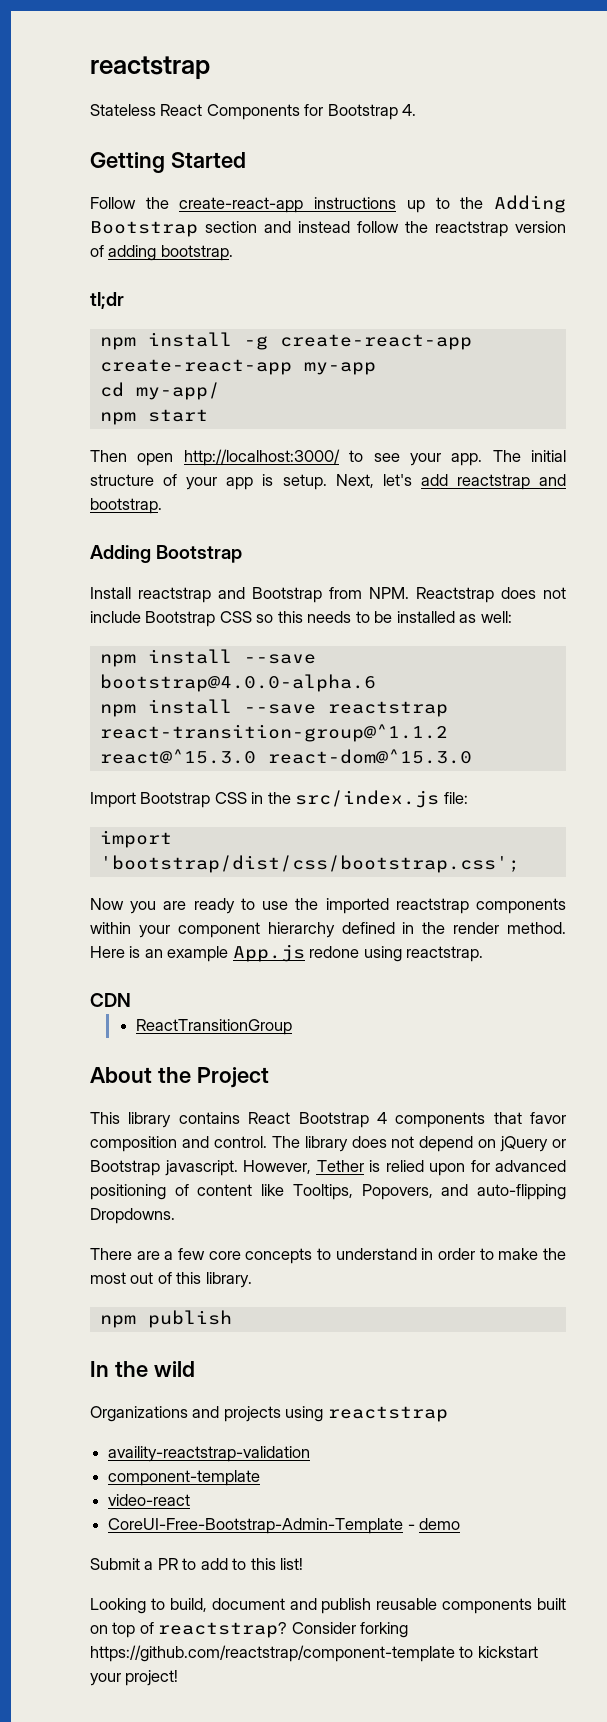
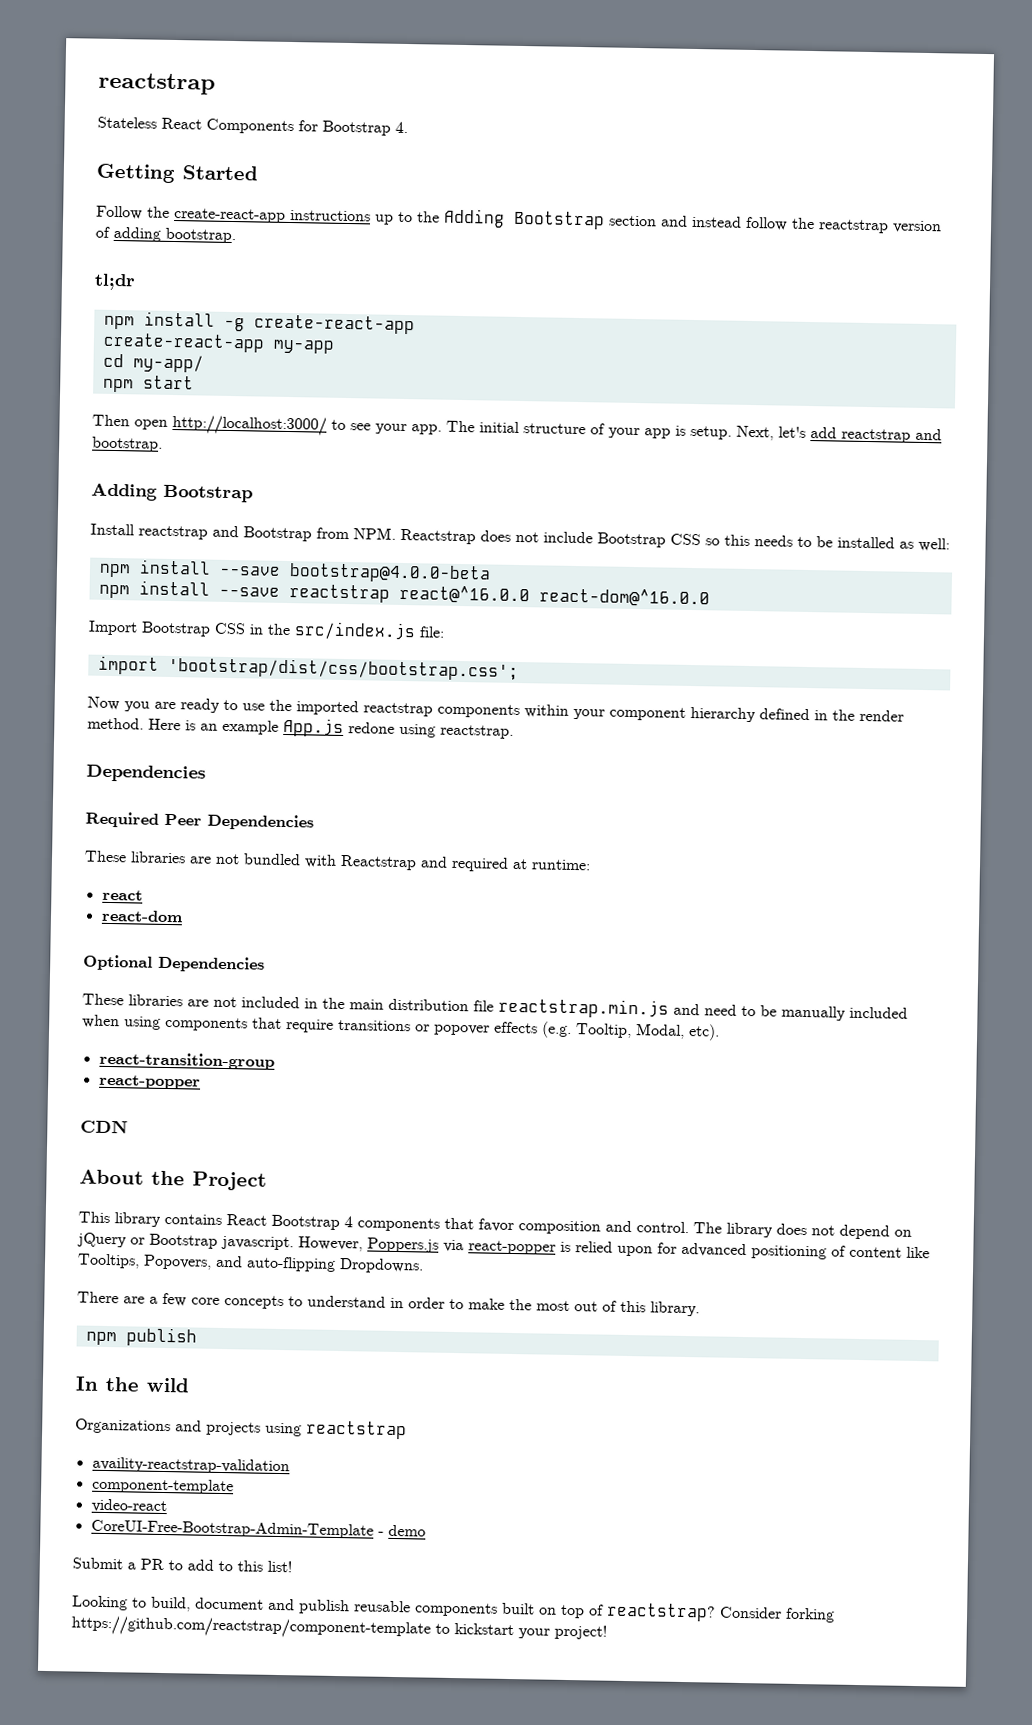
[99,674,376,692] bootstrap@4.0.0-alpha.6 -> [288,563,491,584] bootstrap@4.0.0-beta
[99,724,448,742] [99,749,472,764] react-transition-group@^1.1.2 react@^15.3.0 react-dom@^15.3.0 -> [398,584,710,608] react@^16.0.0 react-dom@^16.0.0
(484, 954) none -> [86,764,206,783] [85,811,314,831] [84,850,591,872] [101,889,143,901] [100,909,183,923] [83,954,265,973] [82,993,908,1021] [82,1014,720,1041] [98,1051,275,1070] [98,1074,201,1090] // Dependencies // Required Peer Dependencies // These libraries are not bundled with Reactstrap and required at runtime: // react // react-dom // Optional Dependencies // These libraries are not included in the main distribution file reactstrap.min.js and need to be manually included when using components that require transitions or popover effects (e.g. Tooltip, Modal, etc). // react-transition-group // react-popper
[136,1019,293,1035] // ReactTransitionGroup -> (128, 1126) none
[316,1160,364,1172] Tether -> [367,1237,556,1255] Poppers.js via react-popper

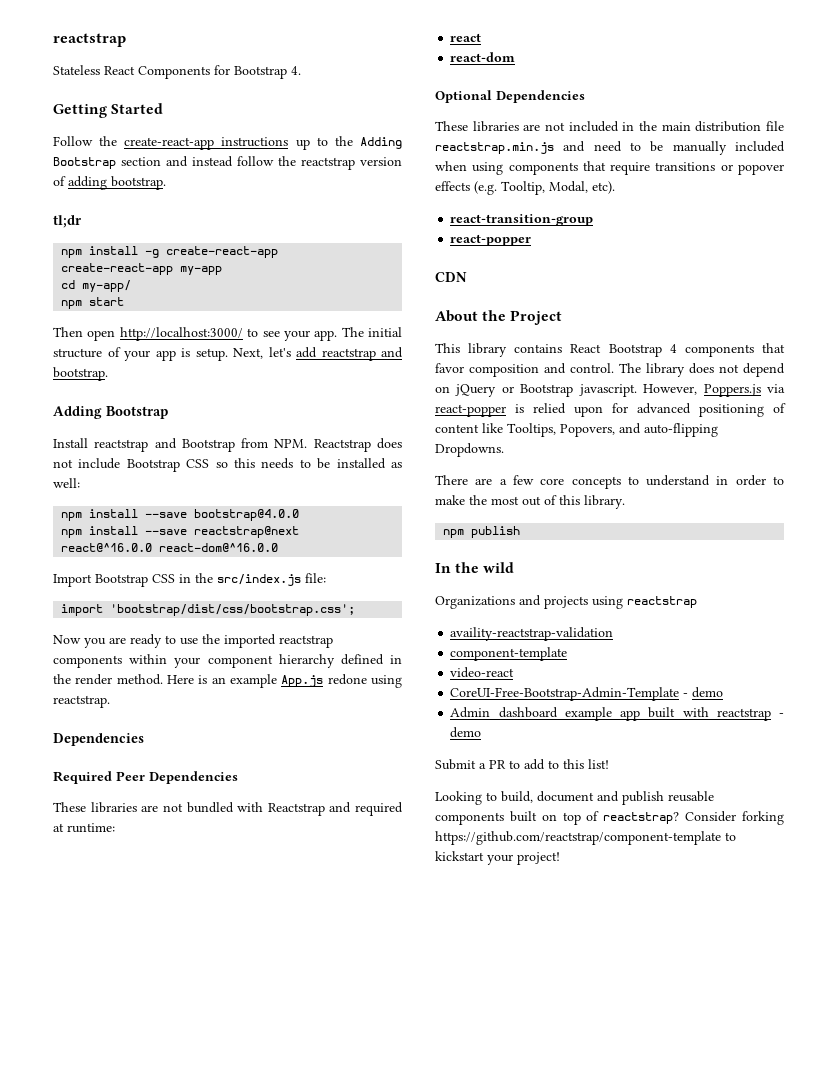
[288,563,491,584] [98,580,390,603] bootstrap@4.0.0-beta // npm install --save reactstrap -> [194,509,300,521] [61,526,300,538] bootstrap@4.0.0 // npm install --save reactstrap@next
(426, 1530) none -> [450,707,784,721] [450,727,482,738] // Admin dashboard example app built with reactstrap - demo

